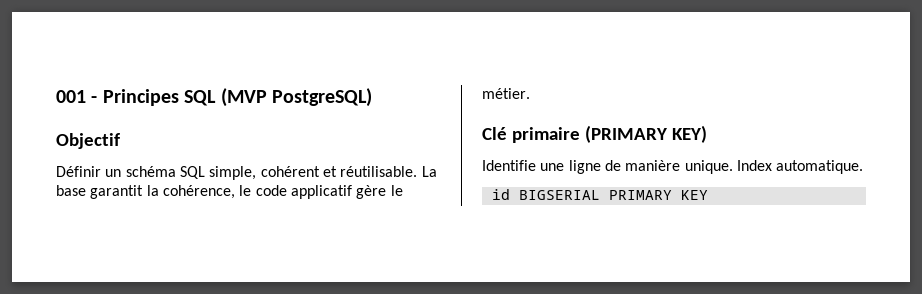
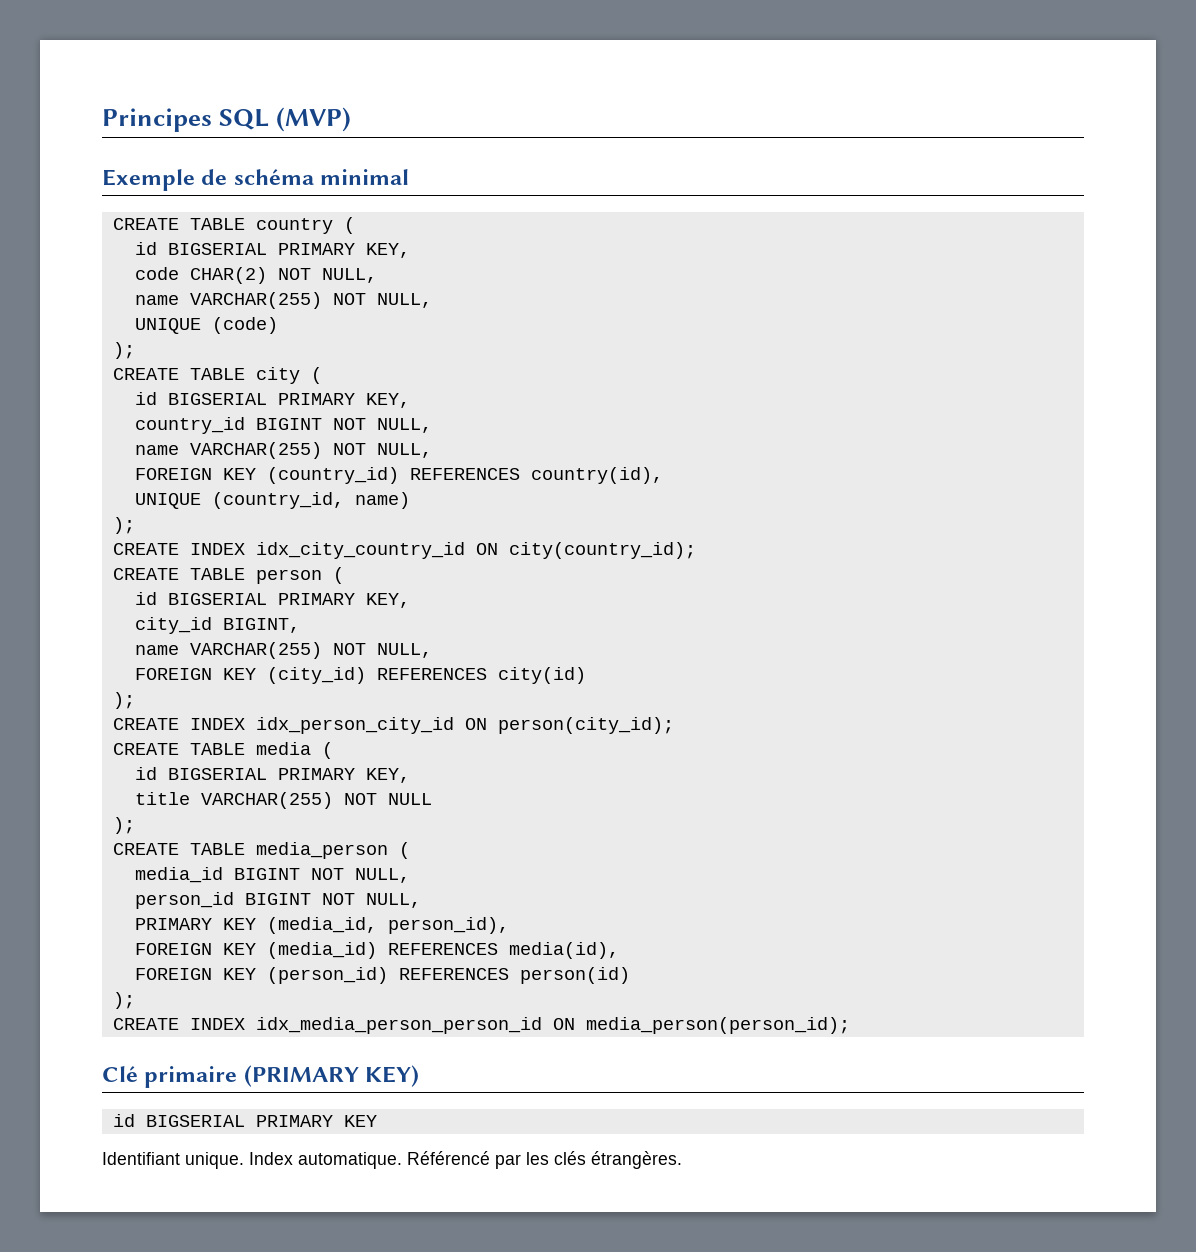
[56,88,372,107] [56,133,120,149] [56,166,437,180] [56,185,403,199] [482,88,530,99] [482,125,707,143] [482,160,864,174] [491,189,708,200] 001 - Principes SQL (MVP PostgreSQL) // Objectif // Définir un schéma SQL simple, cohérent et réutilisable. La base garantit la cohérence, le code applicatif gère le métier. // Clé primaire (PRIMARY KEY) // Identifie une ligne de manière unique. Index automatique. // id BIGSERIAL PRIMARY KEY -> [102,107,352,132] [102,169,410,191] [112,217,355,234] [134,242,410,258] [134,267,377,284] [134,292,432,309] [134,317,278,334] [112,342,135,359] [112,367,322,384] [134,392,410,408] [134,417,432,434] [134,442,432,459] [134,467,663,484] [134,492,410,509] [112,517,135,534] [112,542,696,559] [112,567,344,584] [134,592,410,608] [134,617,300,634] [134,642,432,659] [134,667,586,684] [112,692,135,709] [112,717,674,734] [112,742,333,759] [134,767,410,783] [134,792,432,809] [112,817,135,834] [112,842,410,859] [134,867,410,883] [134,892,421,909] [134,917,509,934] [134,942,619,959] [134,967,630,984] [112,992,135,1009] [112,1017,850,1034] [102,1065,420,1088] [112,1114,377,1127] [102,1151,682,1169] Principes SQL (MVP) // Exemple de schéma minimal // CREATE TABLE country ( // id BIGSERIAL PRIMARY KEY, // code CHAR(2) NOT NULL, // name VARCHAR(255) NOT NULL, // UNIQUE (code) // ); // CREATE TABLE city ( // id BIGSERIAL PRIMARY KEY, // country_id BIGINT NOT NULL, // name VARCHAR(255) NOT NULL, // FOREIGN KEY (country_id) REFERENCES country(id), // UNIQUE (country_id, name) // ); // CREATE INDEX idx_city_country_id ON city(country_id); // CREATE TABLE person ( // id BIGSERIAL PRIMARY KEY, // city_id BIGINT, // name VARCHAR(255) NOT NULL, // FOREIGN KEY (city_id) REFERENCES city(id) // ); // CREATE INDEX idx_person_city_id ON person(city_id); // CREATE TABLE media ( // id BIGSERIAL PRIMARY KEY, // title VARCHAR(255) NOT NULL // ); // CREATE TABLE media_person ( // media_id BIGINT NOT NULL, // person_id BIGINT NOT NULL, // PRIMARY KEY (media_id, person_id), // FOREIGN KEY (media_id) REFERENCES media(id), // FOREIGN KEY (person_id) REFERENCES person(id) // ); // CREATE INDEX idx_media_person_person_id ON media_person(person_id); // Clé primaire (PRIMARY KEY) // id BIGSERIAL PRIMARY KEY // Identifiant unique. Index automatique. Référencé par les clés étrangères.

